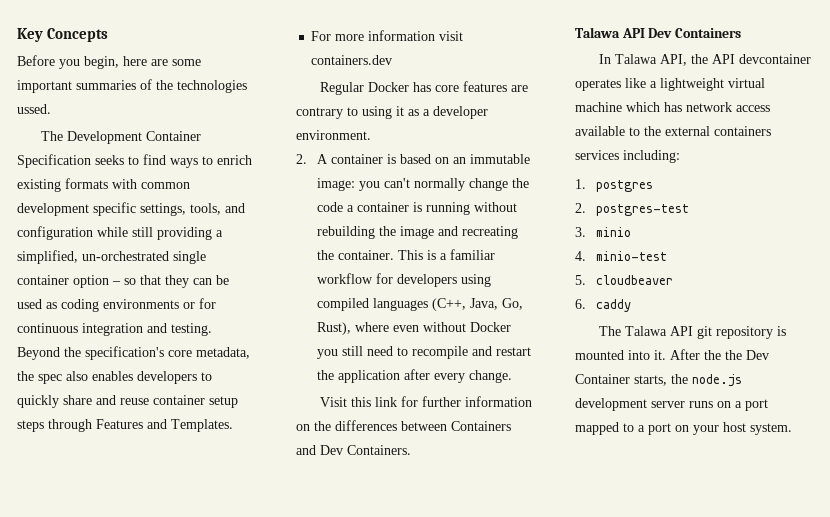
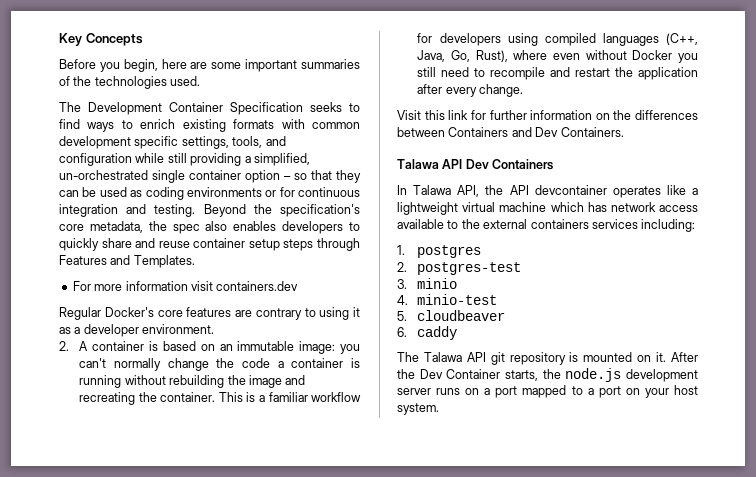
[17,104,51,114] ussed. -> [170,76,201,86] used.
[367,82,431,92] Docker has -> [104,307,154,317] Docker's
[628,350,650,360] into -> [637,355,652,362] on
[725,350,742,360] the -> (415, 374) none

